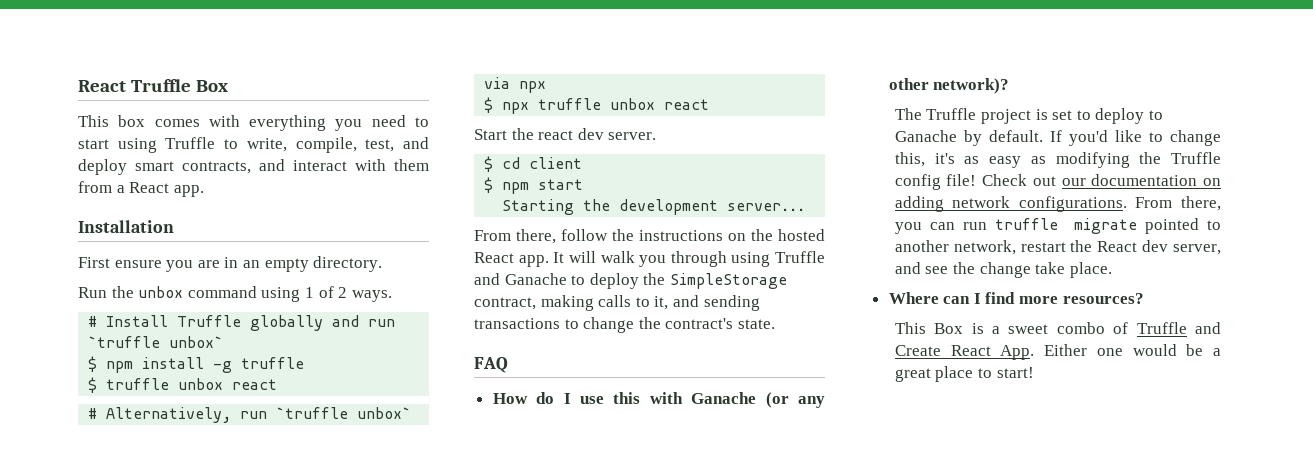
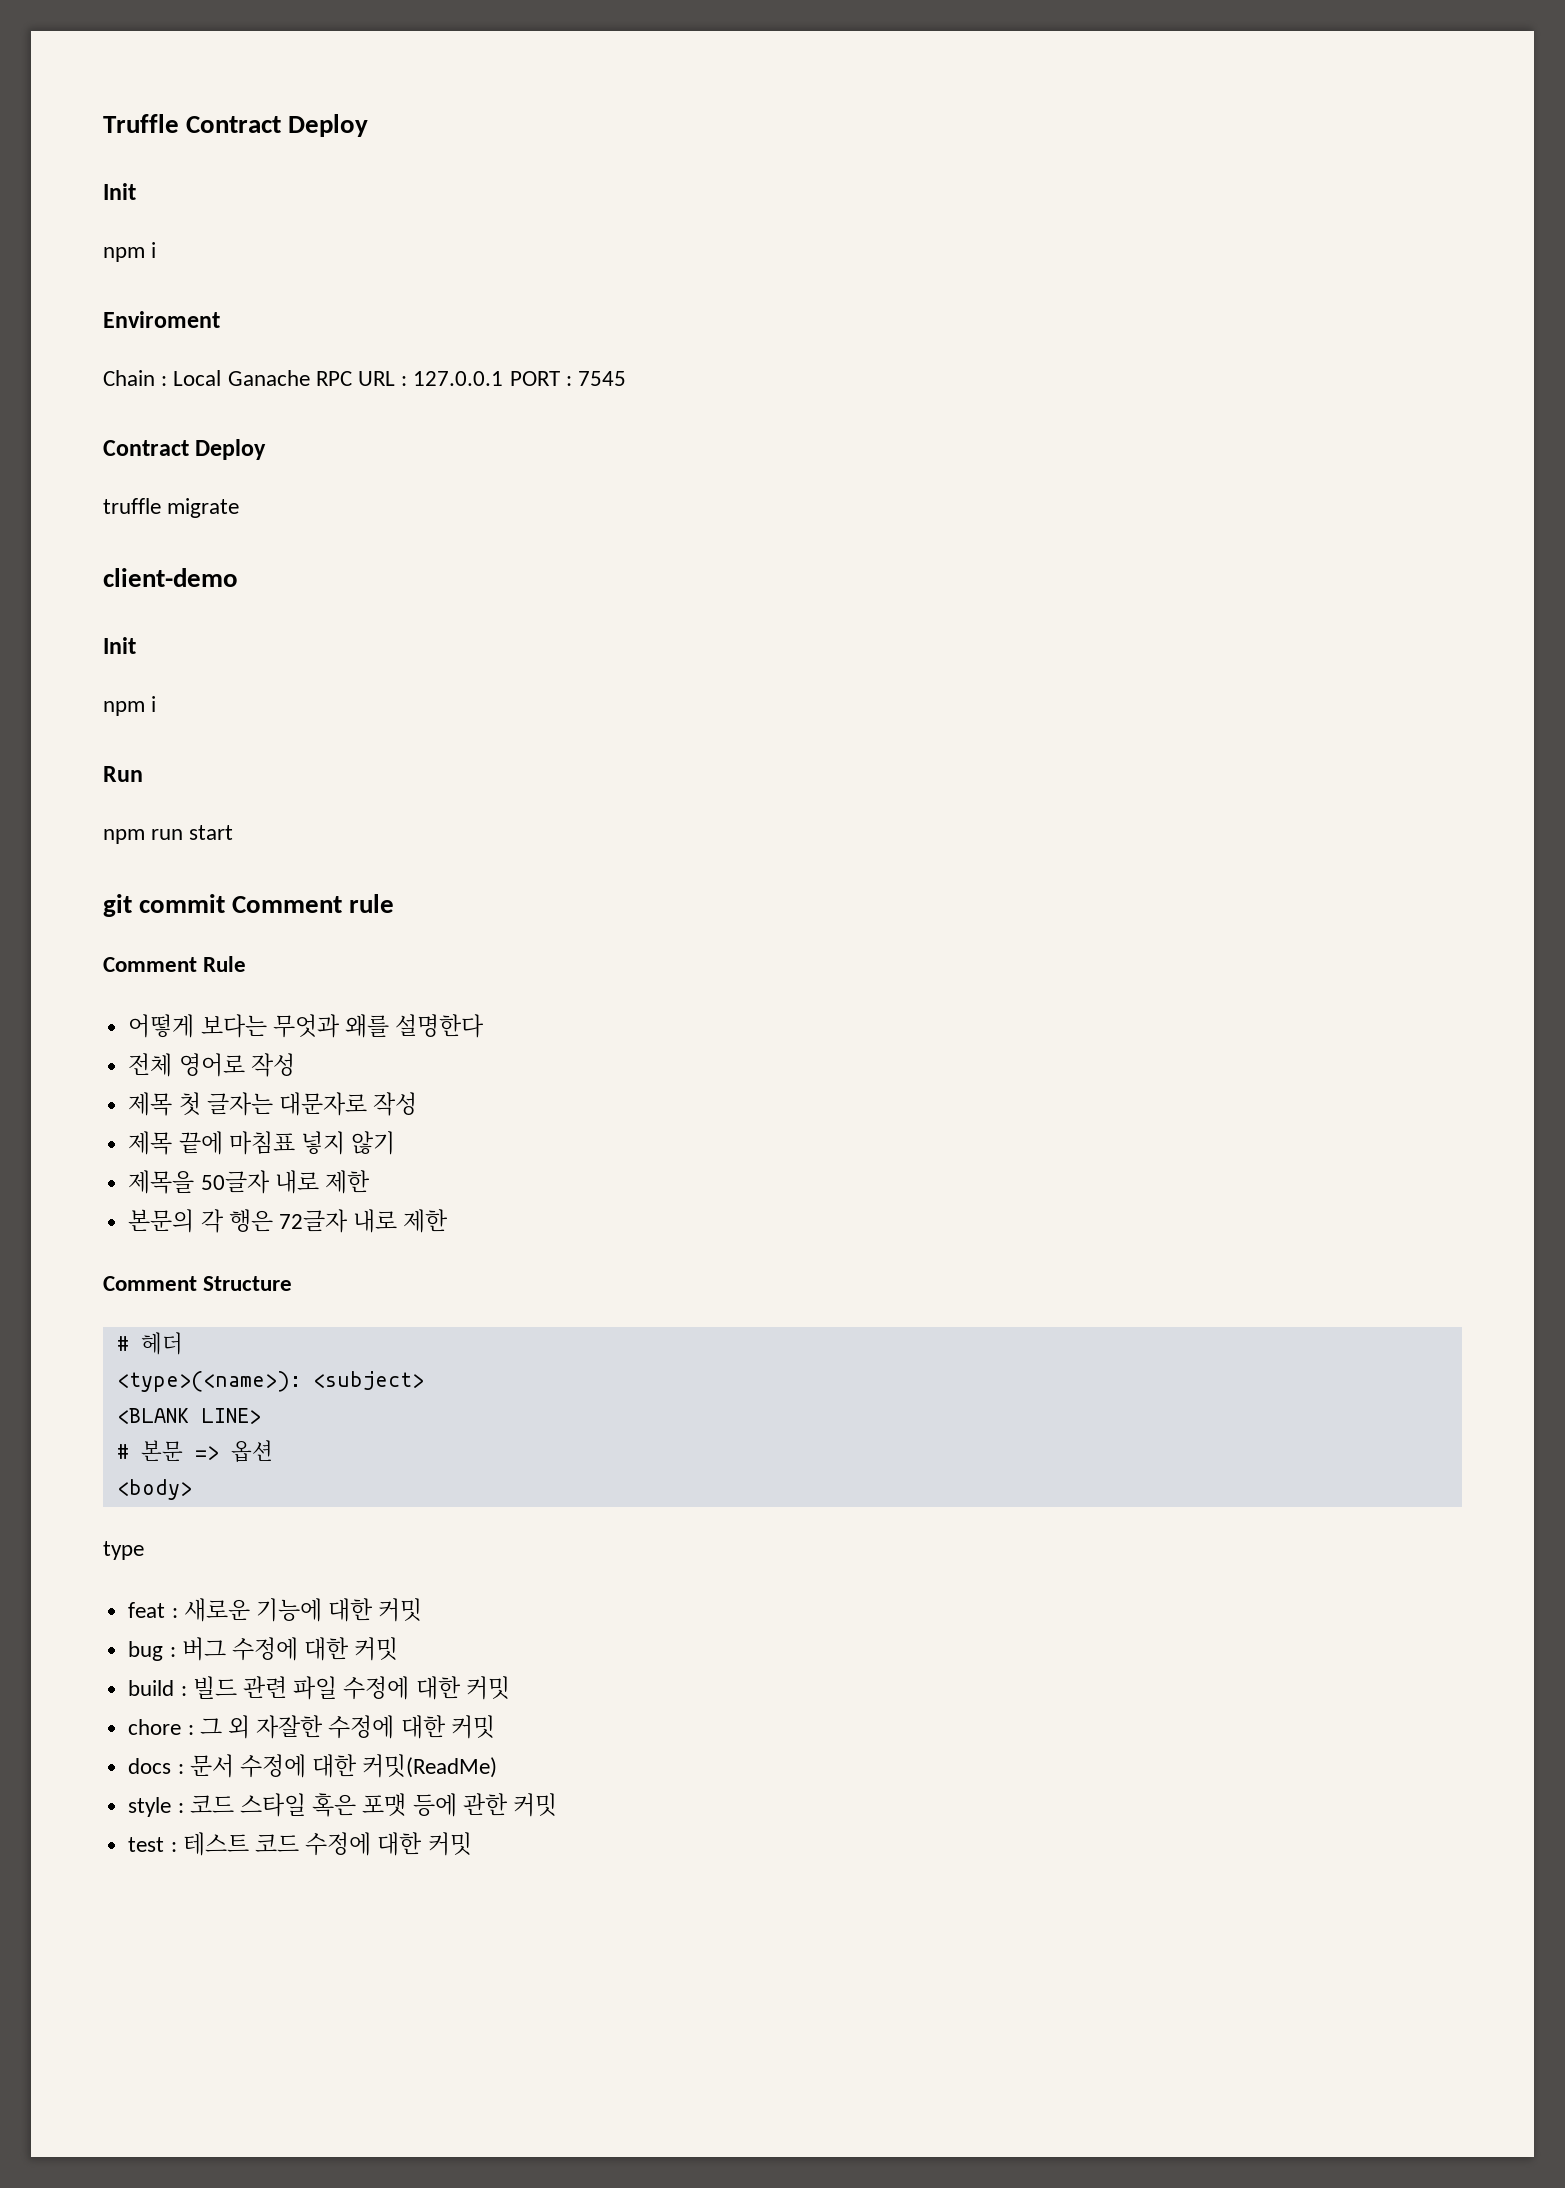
[78,79,229,92] [78,115,429,131] [78,137,430,153] [78,159,429,175] [78,181,204,197] [78,220,174,233] [78,256,383,272] [78,286,392,302] [88,315,396,331] [88,336,224,348] [88,356,305,373] [88,377,278,393] [88,407,412,423] [484,77,547,93] [484,97,710,114] [474,128,657,140] [484,156,583,172] [484,177,584,194] [502,199,806,215] [474,229,825,244] [474,251,825,267] [474,273,787,289] [474,295,760,311] [474,317,775,333] [474,357,508,373] [492,392,825,408] [888,78,1010,94] [894,108,1163,124] [894,130,1221,146] [894,152,1221,168] [894,174,1221,190] [894,196,1221,212] [894,218,1221,234] [894,240,1221,255] [894,262,1112,278] [888,292,1144,304] [894,322,1221,334] [894,344,1221,360] [894,366,1034,382] React Truffle Box // This box comes with everything you need to start using Truffle to write, compile, test, and deploy smart contracts, and interact with them from a React app. // Installation // First ensure you are in an empty directory. // Run the unbox command using 1 of 2 ways. // # Install Truffle globally and run `truffle unbox` // $ npm install -g truffle // $ truffle unbox react // # Alternatively, run `truffle unbox` via npx // $ npx truffle unbox react // Start the react dev server. // $ cd client // $ npm start // Starting the development server... // From there, follow the instructions on the hosted React app. It will walk you through using Truffle and Ganache to deploy the SimpleStorage contract, making calls to it, and sending transactions to change the contract's state. // FAQ // How do I use this with Ganache (or any other network)? // The Truffle project is set to deploy to Ganache by default. If you'd like to change this, it's as easy as modifying the Truffle config file! Check out our documentation on adding network configurations. From there, you can run truffle migrate pointed to another network, restart the React dev server, and see the change take place. // Where can I find more resources? // This Box is a sweet combo of Truffle and Create React App. Either one would be a great place to start! -> [103,114,369,137] [103,183,136,200] [103,242,157,262] [103,311,220,328] [103,370,627,386] [103,439,267,460] [103,498,240,518] [103,568,238,587] [103,637,136,654] [103,696,157,716] [103,766,143,782] [103,825,234,844] [103,894,395,917] [103,956,247,972] [128,1014,485,1038] [128,1053,295,1077] [128,1092,418,1116] [128,1131,396,1155] [128,1170,370,1194] [128,1209,449,1233] [103,1276,293,1291] [116,1332,183,1355] [116,1371,424,1392] [116,1408,261,1424] [116,1440,273,1462] [116,1479,192,1500] [103,1541,144,1560] [128,1598,423,1622] [128,1637,399,1661] [128,1676,510,1700] [128,1715,495,1739] [128,1754,498,1778] [128,1793,557,1817] [128,1832,472,1856] Truffle Contract Deploy // Init // npm i // Enviroment // Chain : Local Ganache RPC URL : 127.0.0.1 PORT : 7545 // Contract Deploy // truffle migrate // client-demo // Init // npm i // Run // npm run start // git commit Comment rule // Comment Rule // 어떻게 보다는 무엇과 왜를 설명한다 // 전체 영어로 작성 // 제목 첫 글자는 대문자로 작성 // 제목 끝에 마침표 넣지 않기 // 제목을 50글자 내로 제한 // 본문의 각 행은 72글자 내로 제한 // Comment Structure // # 헤더 // <type>(<name>): <subject> // <BLANK LINE> // # 본문 => 옵션 // <body> // type // feat : 새로운 기능에 대한 커밋 // bug : 버그 수정에 대한 커밋 // build : 빌드 관련 파일 수정에 대한 커밋 // chore : 그 외 자잘한 수정에 대한 커밋 // docs : 문서 수정에 대한 커밋(ReadMe) // style : 코드 스타일 혹은 포맷 등에 관한 커밋 // test : 테스트 코드 수정에 대한 커밋

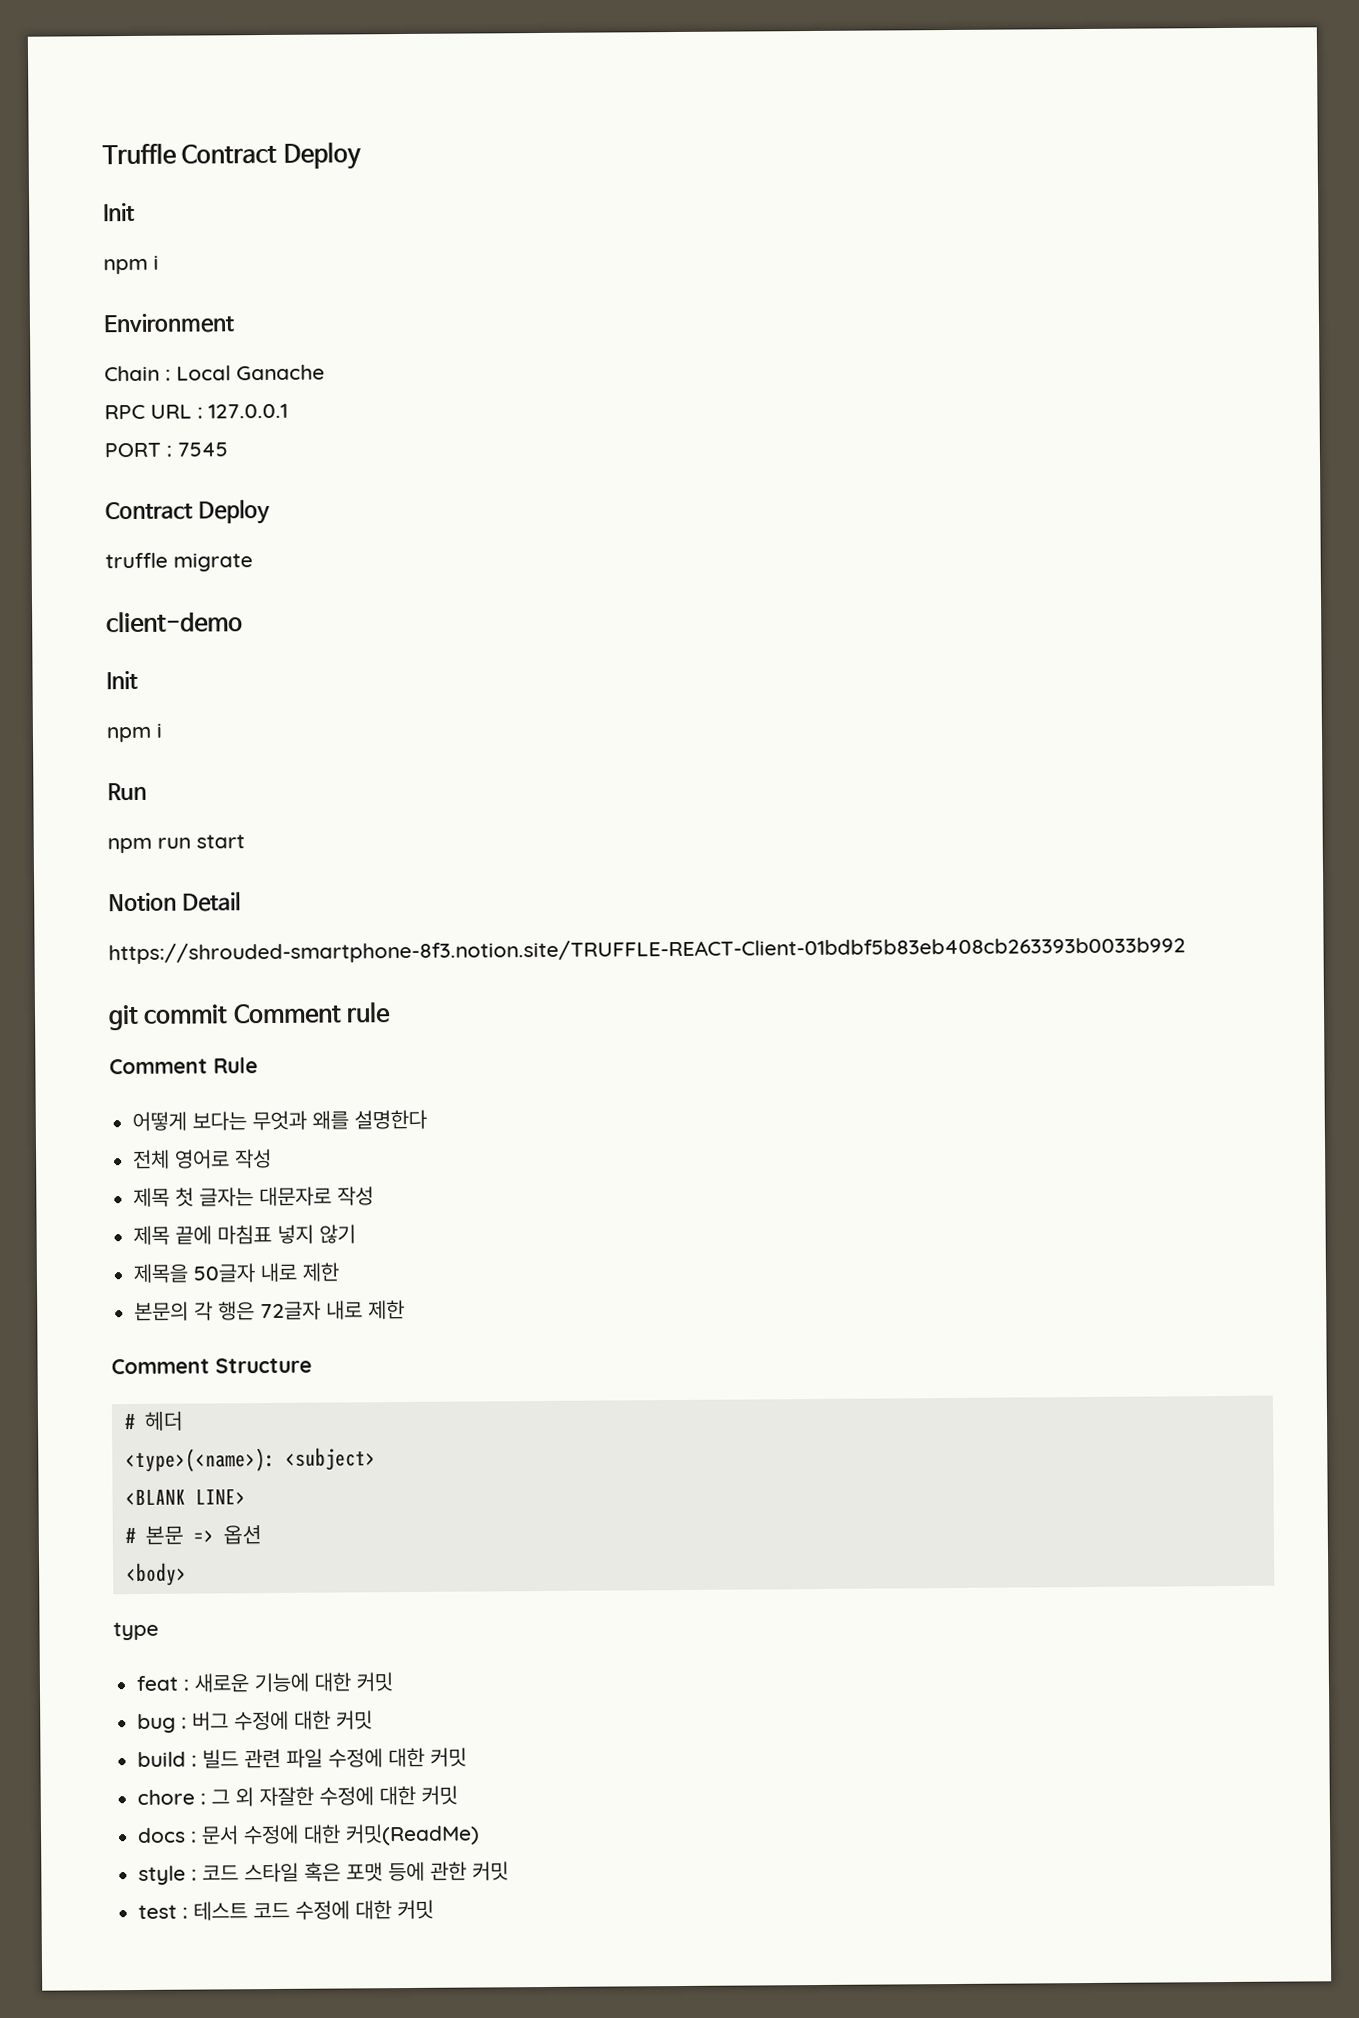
[103,311,220,328] Enviroment -> [103,313,235,334] Environment
(310, 378) none -> (325, 372) //
(504, 378) none -> (288, 411) //
(234, 832) none -> [108,891,241,912] [108,936,1186,965] // Notion Detail // https://shrouded-smartphone-8f3.notion.site/TRUFFLE-REACT-Client-01bdbf5b83eb408cb263393b0033b992

